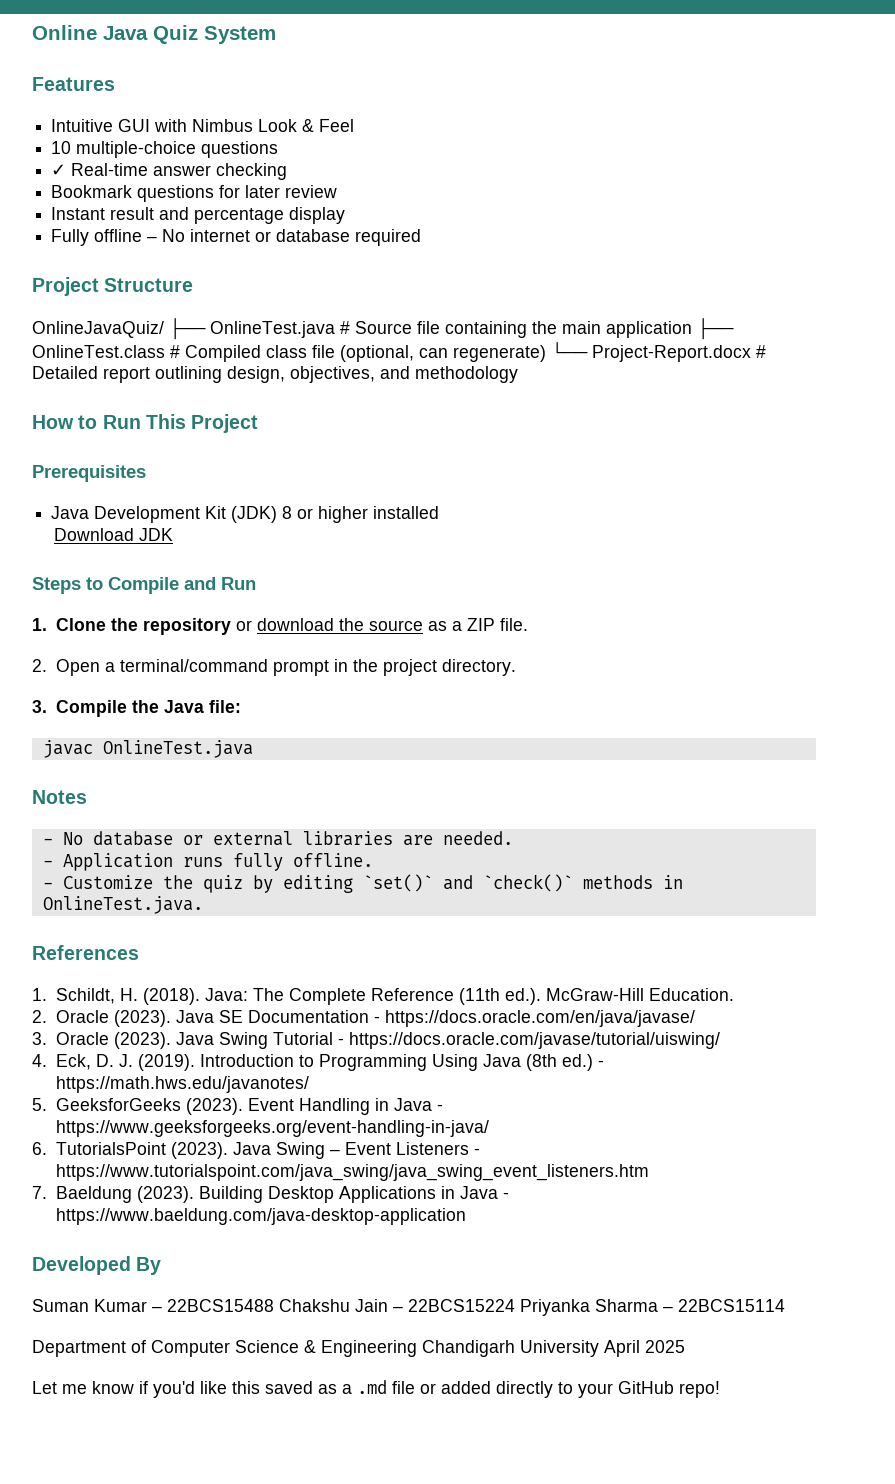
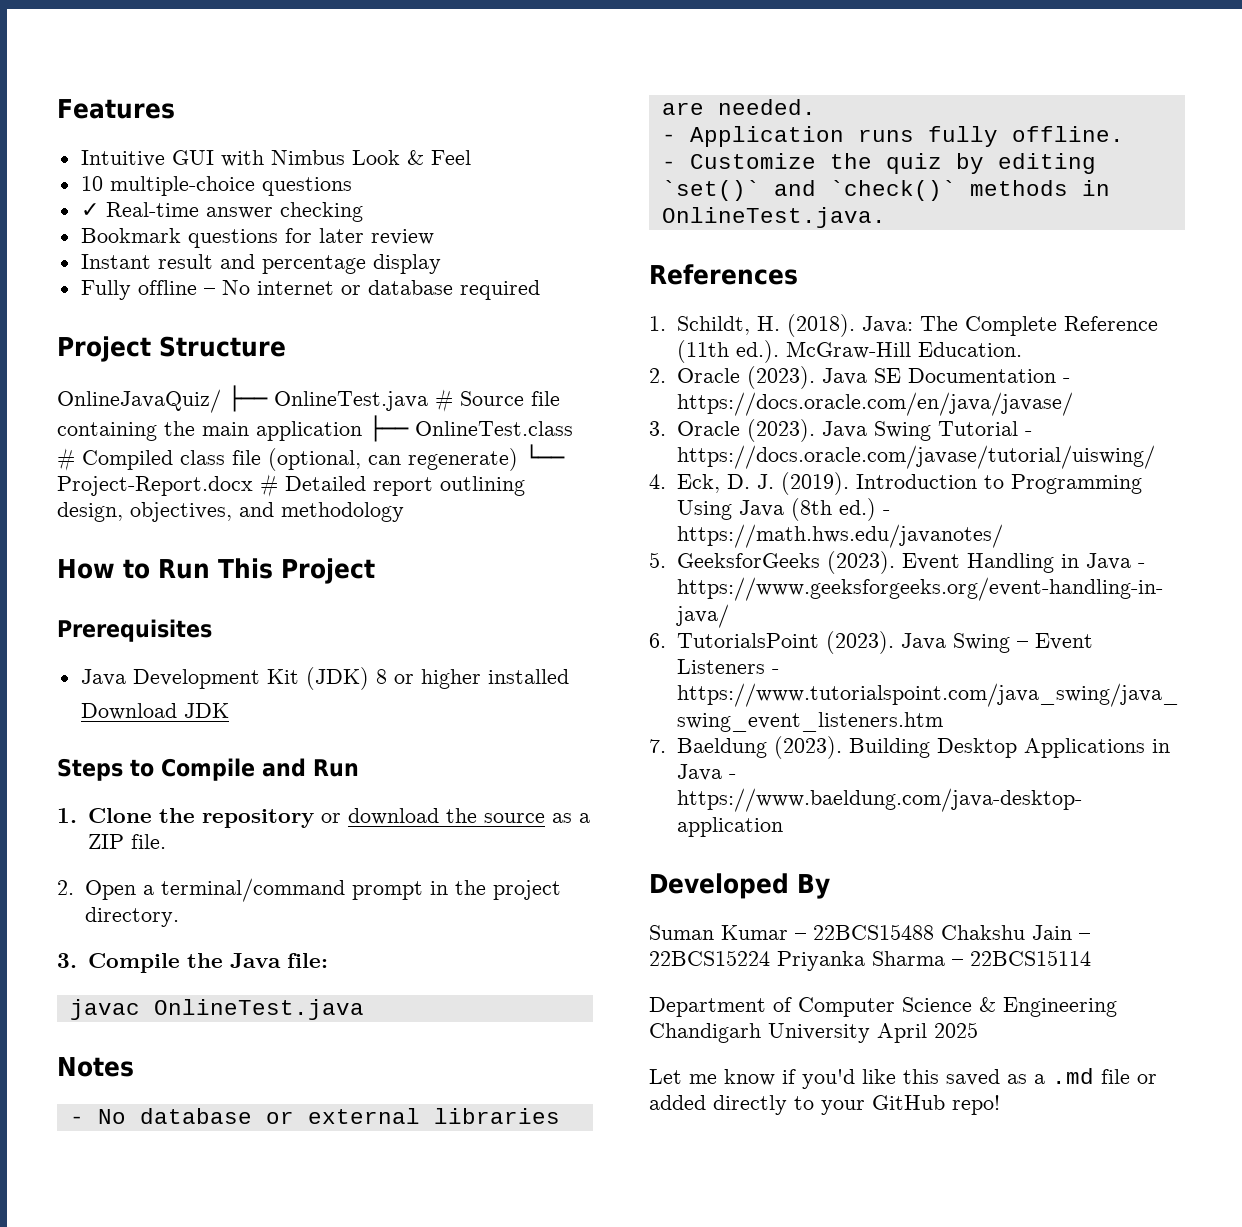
[32,25,276,44] Online Java Quiz System // -> (57, 109) none

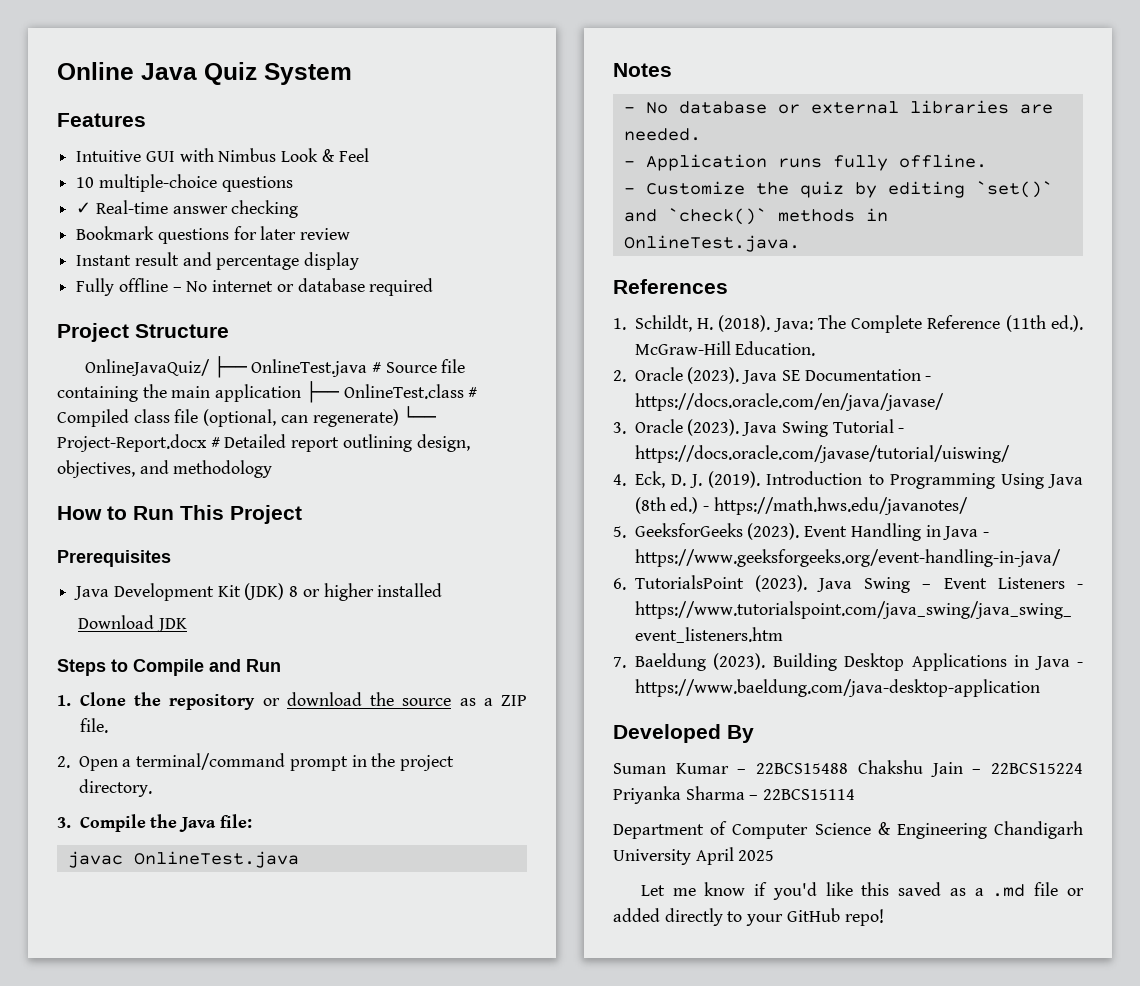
(57, 109) none -> [57,62,352,85] Online Java Quiz System //

